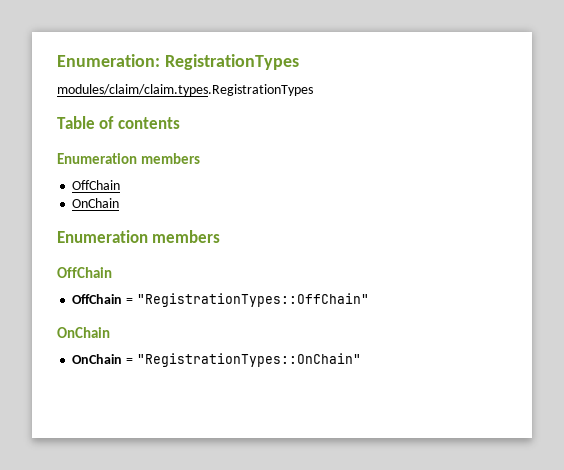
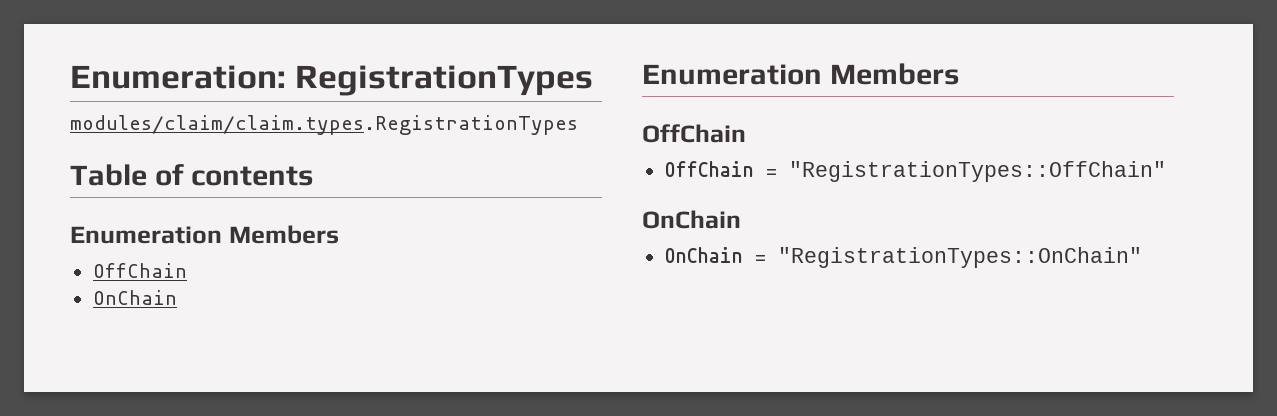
[141,153,201,164] members -> [228,225,339,244] Members
[152,230,221,243] members -> [829,63,959,85] Members

